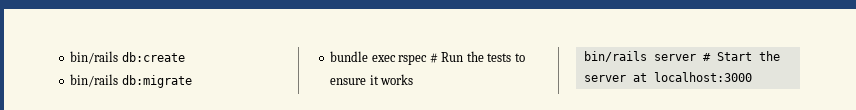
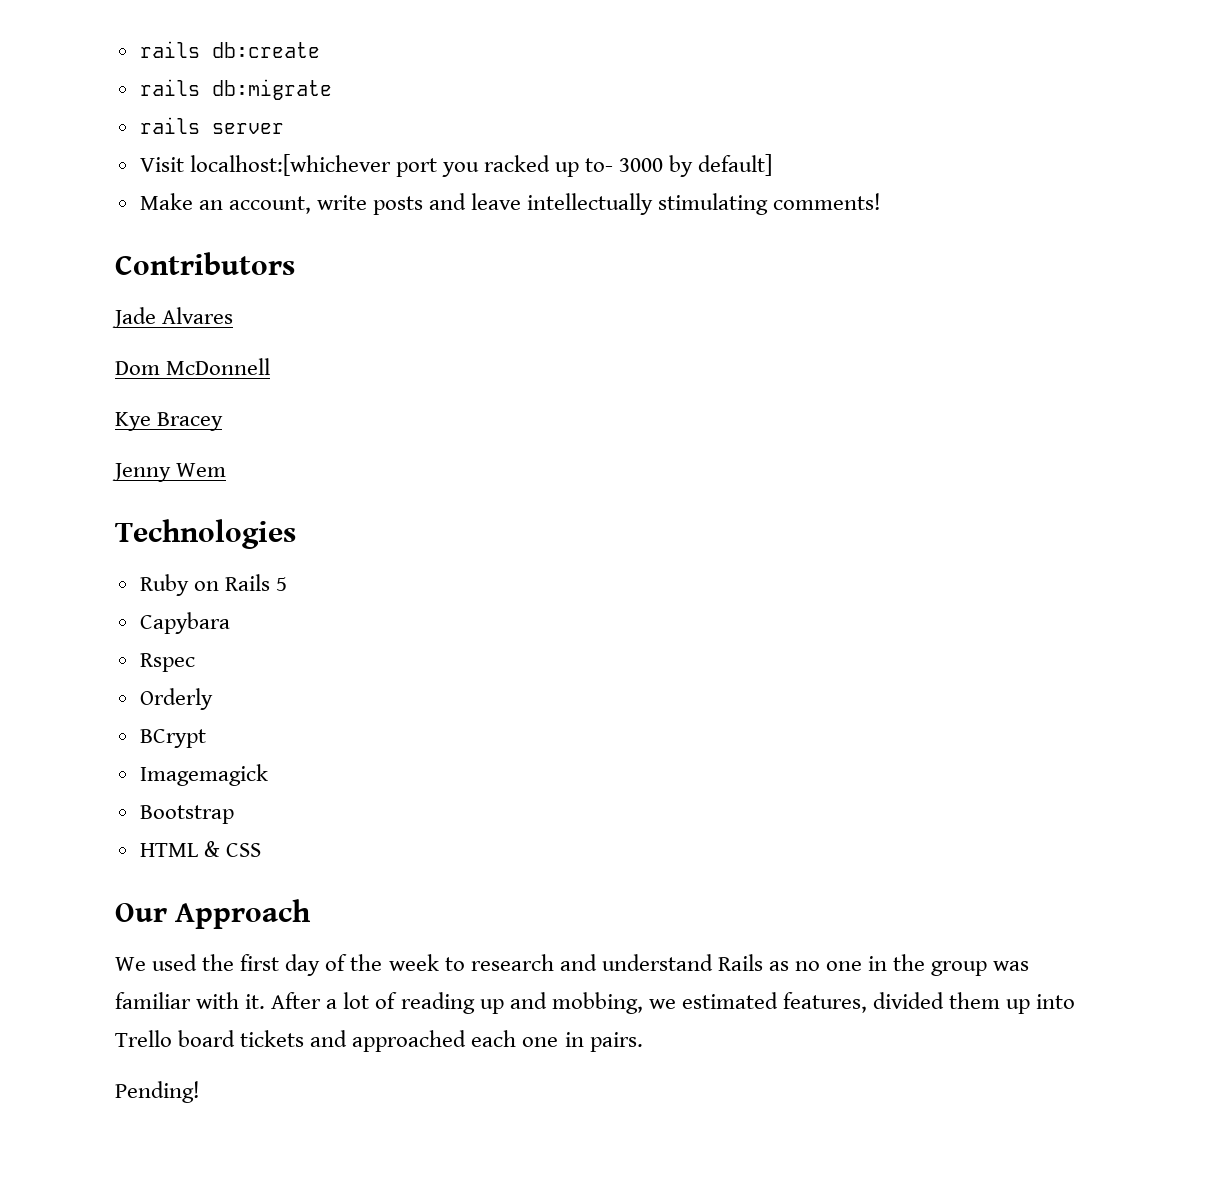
[70,51,119,64] bin/rails -> [139,41,200,58] rails
[70,74,119,87] bin/rails -> [139,79,200,96] rails
[330,51,525,65] [330,74,414,85] [583,51,780,62] [583,72,752,82] bundle exec rspec # Run the tests to ensure it works // bin/rails server # Start the server at localhost:3000 -> [139,117,284,134] [139,154,773,177] [139,193,882,215] [115,252,295,275] [112,307,234,328] [115,358,271,375] [115,412,224,431] [112,463,227,482] [115,519,296,549] [139,574,287,596] [139,612,230,634] [139,653,195,672] [139,688,213,710] [139,729,206,748] [139,764,268,786] [139,805,234,824] [139,841,261,857] [115,899,312,929] [115,954,1030,976] [115,992,1076,1014] [115,1030,643,1052] [115,1081,200,1103] rails server // Visit localhost:[whichever port you racked up to- 3000 by default] // Make an account, write posts and leave intellectually stimulating comments! // Contributors // Jade Alvares // Dom McDonnell // Kye Bracey // Jenny Wem // Technologies // Ruby on Rails 5 // Capybara // Rspec // Orderly // BCrypt // Imagemagick // Bootstrap // HTML & CSS // Our Approach // We used the first day of the week to research and understand Rails as no one in the group was familiar with it. After a lot of reading up and mobbing, we estimated features, divided them up into Trello board tickets and approached each one in pairs. // Pending!

